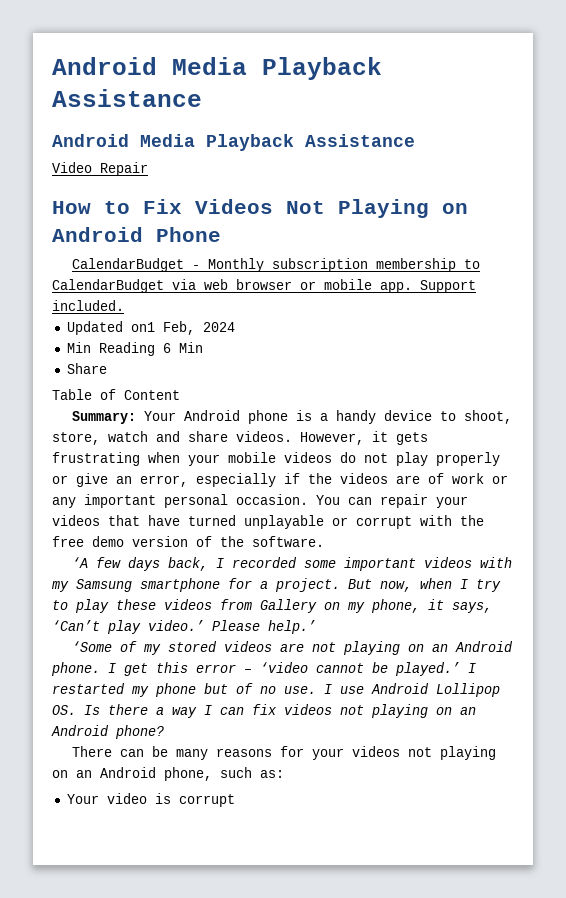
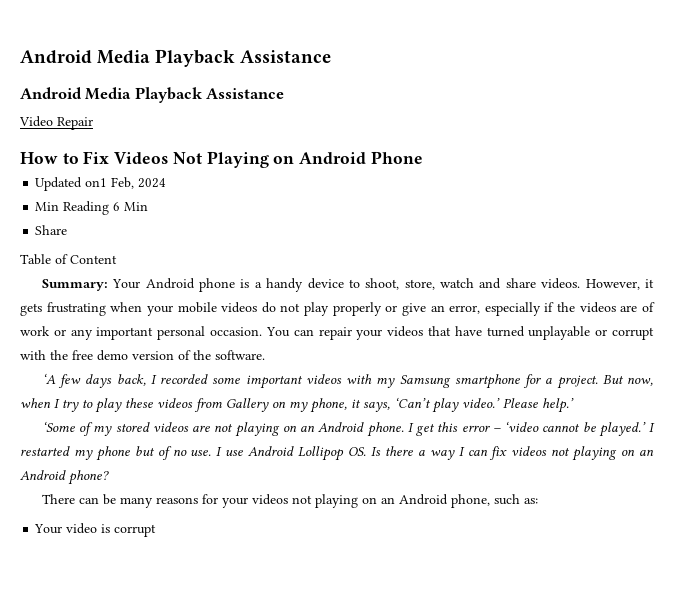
[72,258,481,272] [52,279,476,293] [52,300,124,311] // CalendarBudget - Monthly subscription membership to CalendarBudget via web browser or mobile app. Support included. -> (423, 157) none

